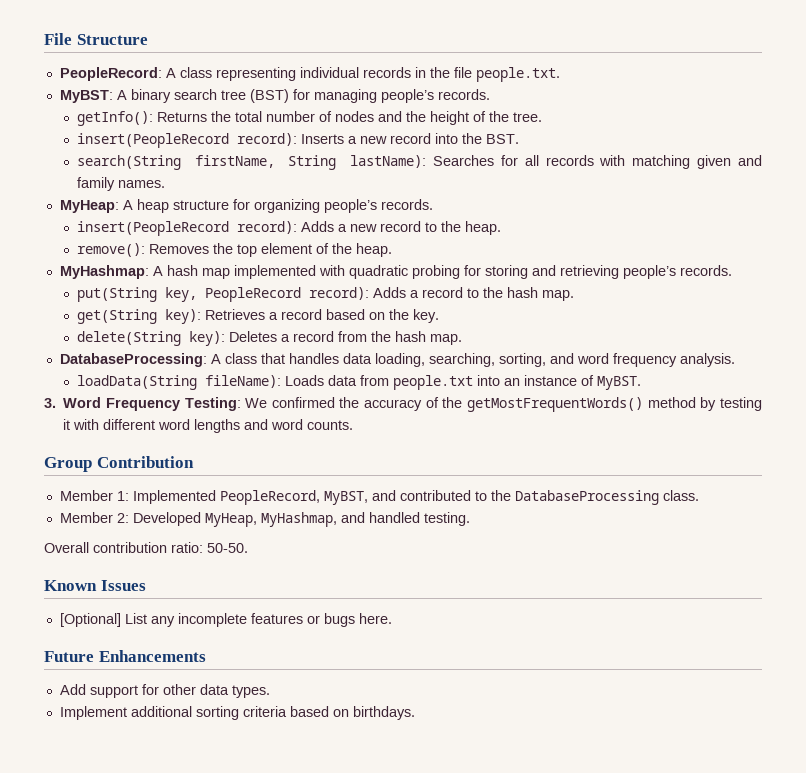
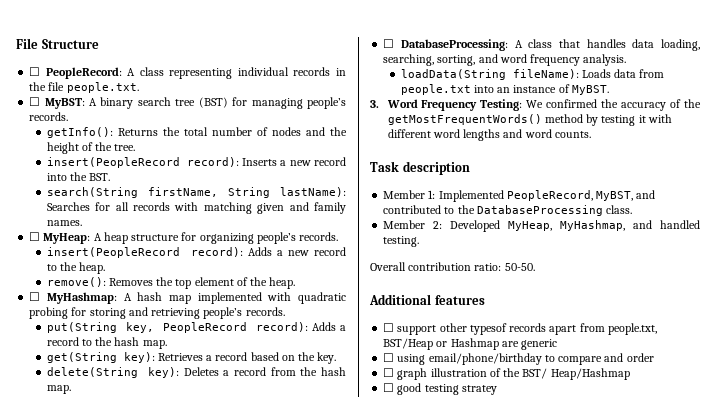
(148, 39) none -> [29,67,41,76] ☐
(560, 74) none -> [29,97,41,106] ☐
(165, 184) none -> [29,232,41,241] ☐
(392, 250) none -> [29,292,41,301] ☐
(462, 339) none -> [383,39,395,48] ☐
[44,456,194,472] Group Contribution -> [370,161,470,175] Task description
[44,580,146,591] [59,613,392,627] [44,650,206,662] [59,684,270,698] [59,706,415,720] Known Issues // [Optional] List any incomplete features or bugs here. // Future Enhancements // Add support for other data types. // Implement additional sorting criteria based on birthdays. -> [369,294,485,305] [383,323,657,335] [383,338,558,350] [383,353,654,365] [383,368,630,380] [383,383,497,395] Additional features // ☐ support other typesof records apart from people.txt, BST/Heap or Hashmap are generic // ☐ using email/phone/birthday to compare and order // ☐ graph illustration of the BST/ Heap/Hashmap // ☐ good testing stratey

